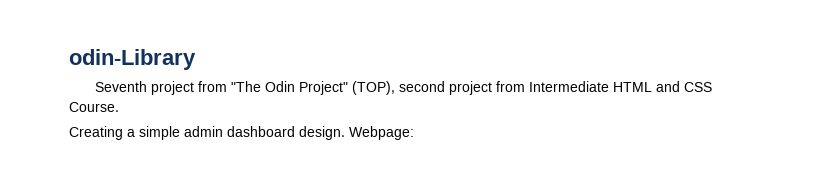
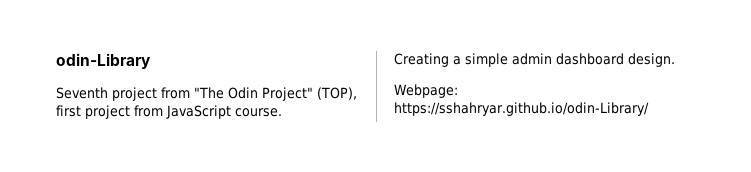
[398,81,712,95] [69,102,119,112] second project from Intermediate HTML and CSS Course. -> [56,105,282,119] first project from JavaScript course.
[349,126,414,140] Webpage: -> [394,84,458,98] [394,102,649,116] // Webpage: https://sshahryar.github.io/odin-Library/

